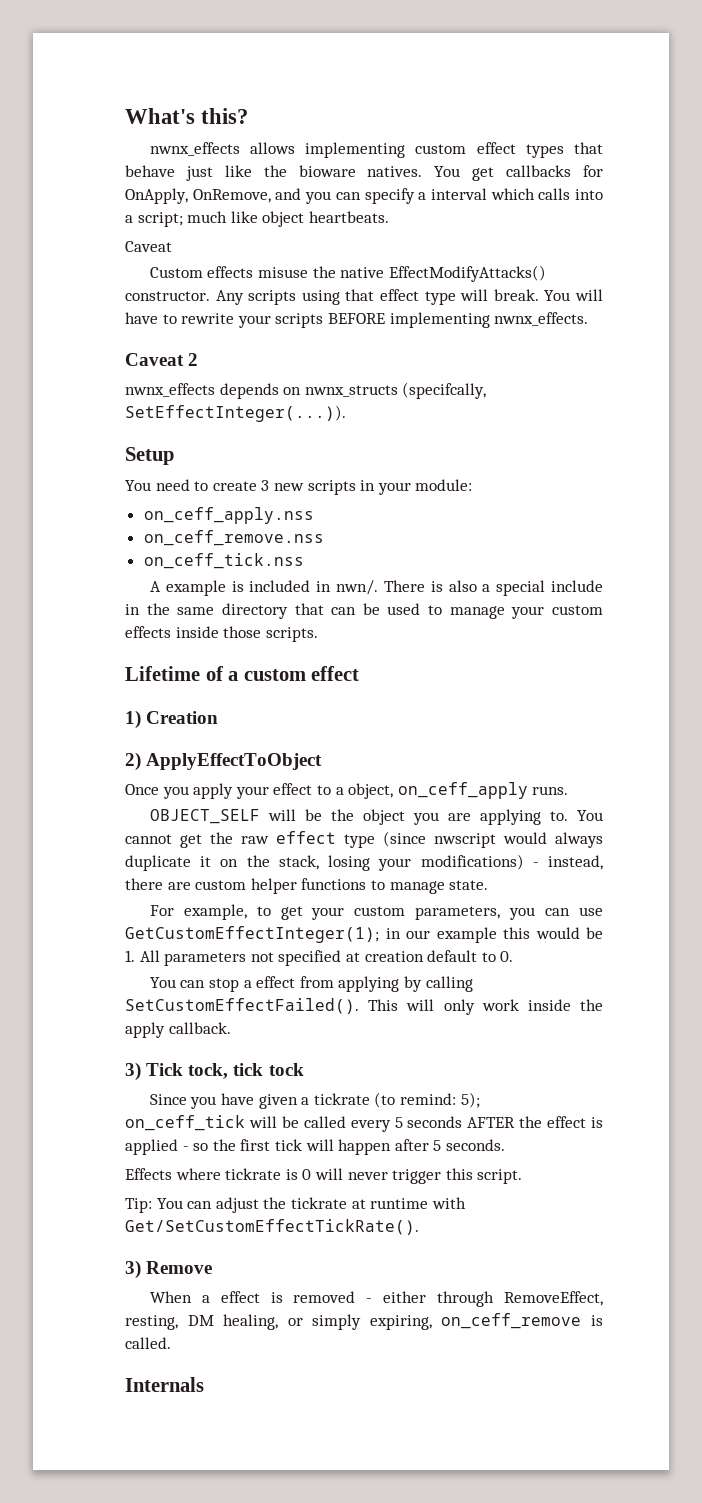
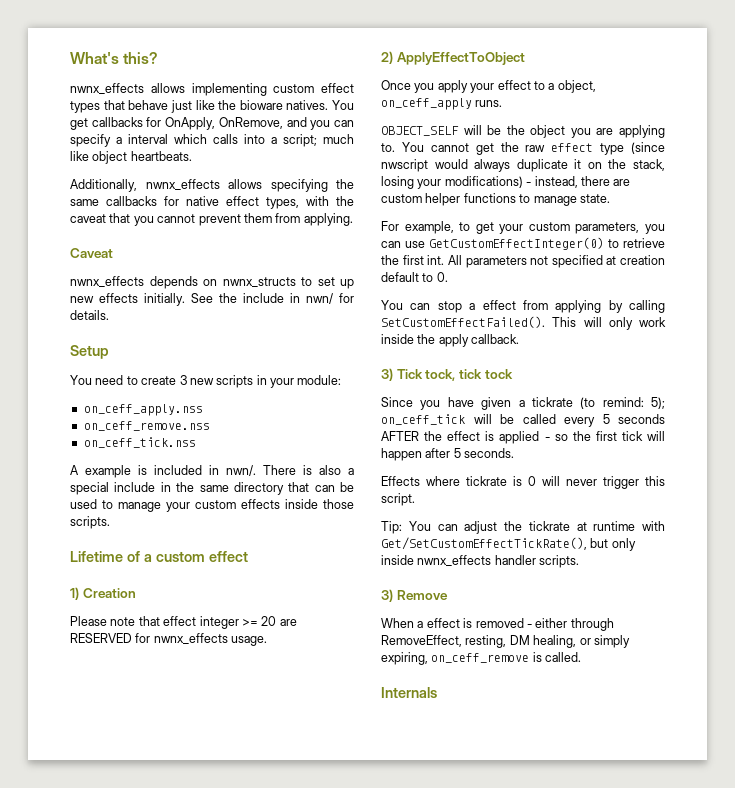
[125,241,172,252] [149,265,546,282] [125,289,604,305] [125,312,589,328] [125,353,199,366] Caveat // Custom effects misuse the native EffectModifyAttacks() constructor. Any scripts using that effect type will break. You will have to rewrite your scripts BEFORE implementing nwnx_effects. // Caveat 2 -> [70,179,354,192] [70,196,354,209] [70,213,353,226] [70,248,113,258] Additionally, nwnx_effects allows specifying the same callbacks for native effect types, with the caveat that you cannot prevent them from applying. // Caveat
[402,382,487,399] [125,405,346,422] (specifcally, SetEffectInteger(...)). -> [301,277,354,289] [70,293,354,306] [70,310,109,320] to set up new effects initially. See the include in nwn/ for details.
(219, 717) none -> [70,616,297,629] [70,633,268,646] // Please note that effect integer >= 20 are RESERVED for nwnx_effects usage.
[125,926,603,943] [125,950,135,962] GetCustomEffectInteger(1); in our example this would be 1. -> [429,237,665,250] [381,255,445,265] GetCustomEffectInteger(0) to retrieve the first int.
[125,1219,419,1235] Get/SetCustomEffectTickRate(). -> [381,537,636,551] [381,555,580,568] Get/SetCustomEffectTickRate(), but only inside nwnx_effects handler scripts.

